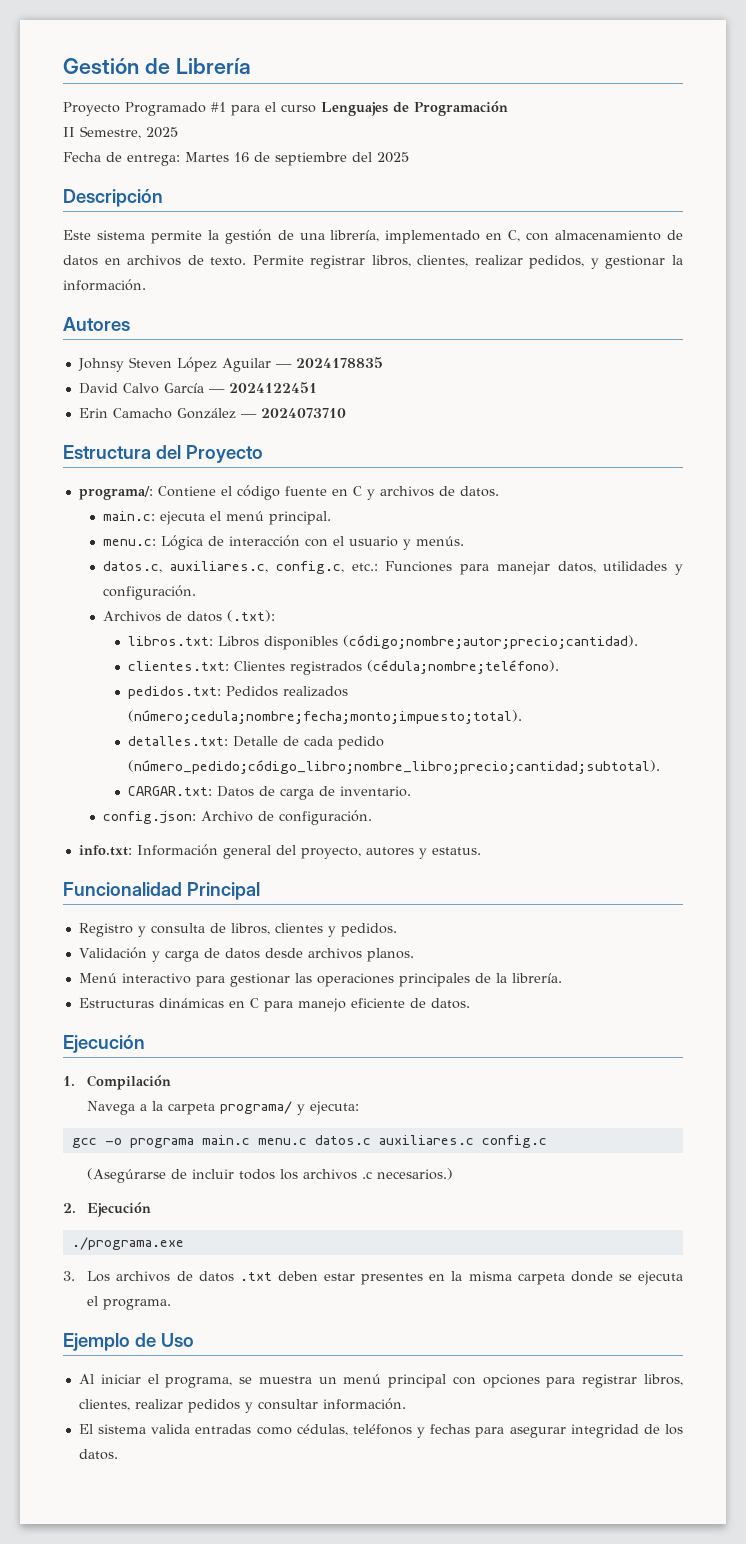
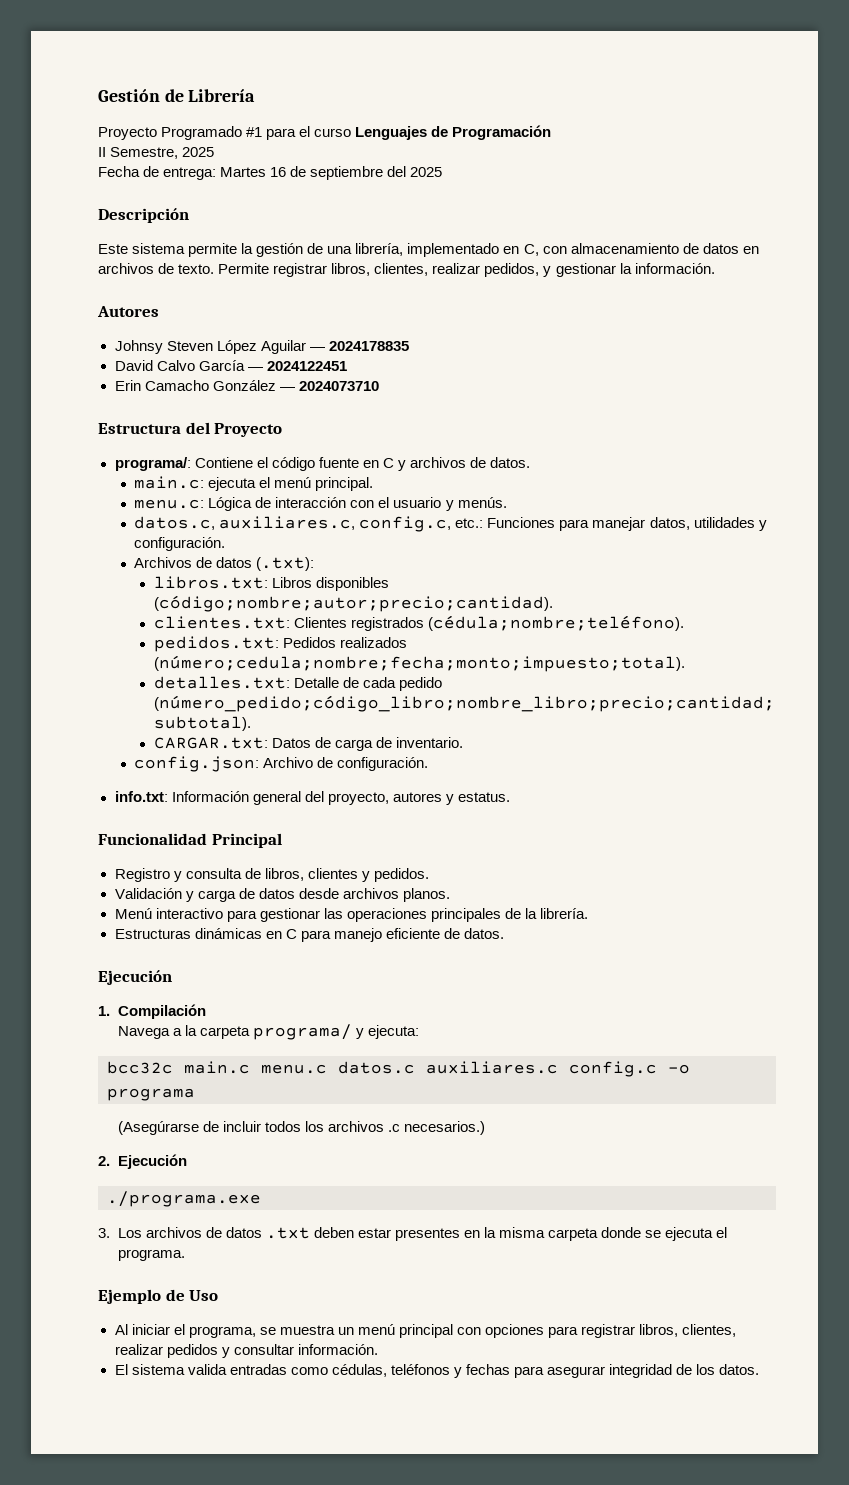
[71,1138,194,1148] gcc -o programa -> [107,1061,173,1074] bcc32c
(547, 1141) none -> [668,1064,690,1074] [107,1088,195,1101] -o programa

